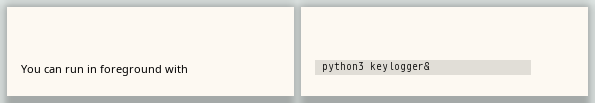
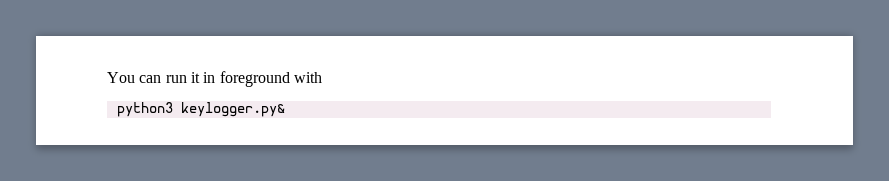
(84, 70) none -> [190,72,200,83] it
[369,62,430,72] keylogger& -> [180,102,285,117] keylogger.py&

